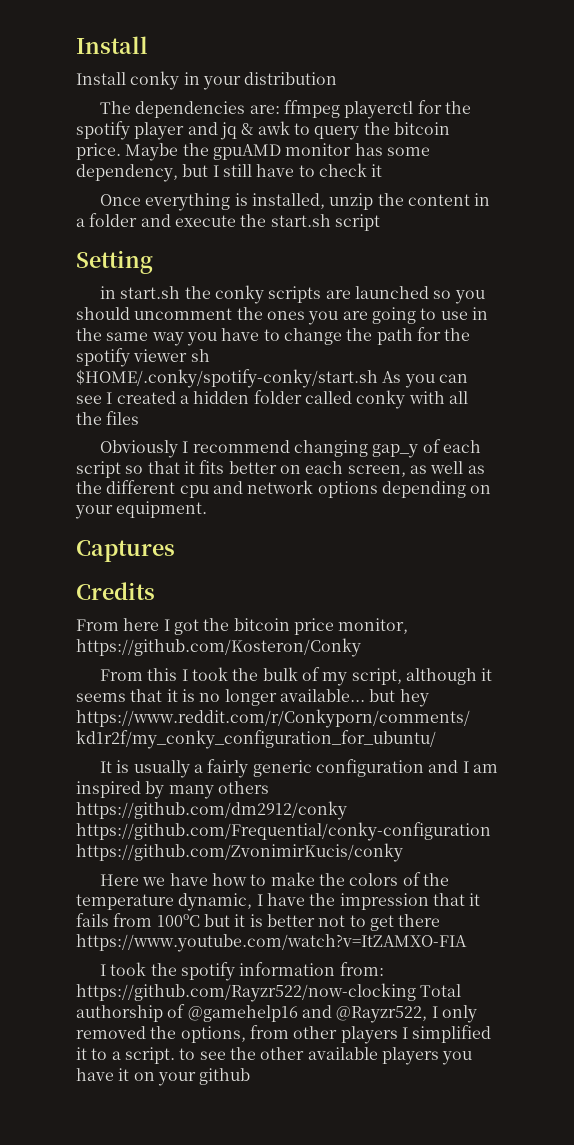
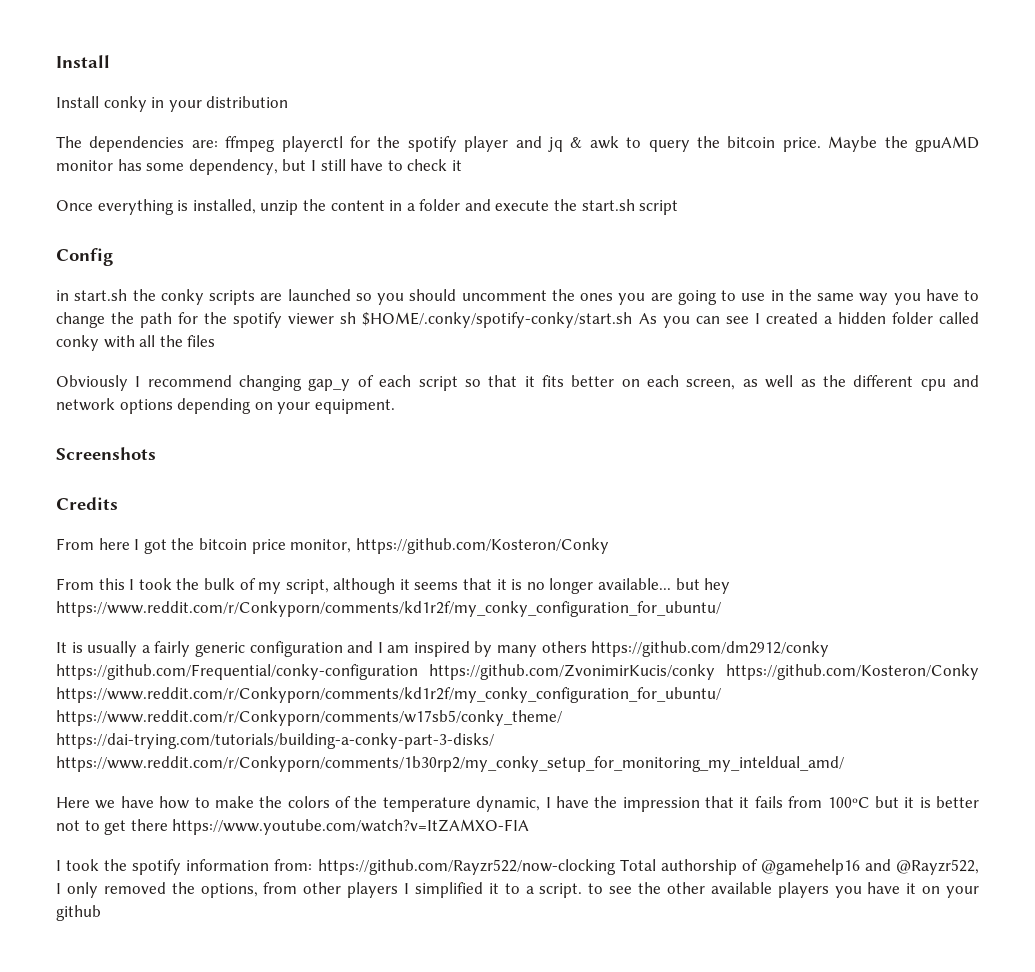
[76,250,153,274] Setting -> [56,248,113,266] Config
[76,540,175,562] Captures -> [56,447,156,460] Screenshots
(403, 852) none -> [726,664,979,680] [56,687,721,703] [56,710,562,726] [56,733,494,749] [56,756,844,772] https://github.com/Kosteron/Conky https://www.reddit.com/r/Conkyporn/comments/kd1r2f/my_conky_configuration_for_ubuntu/ https://www.reddit.com/r/Conkyporn/comments/w17sb5/conky_theme/ https://dai-trying.com/tutorials/building-a-conky-part-3-disks/ https://www.reddit.com/r/Conkyporn/comments/1b30rp2/my_conky_setup_for_monitoring_my_inteldual_amd/

